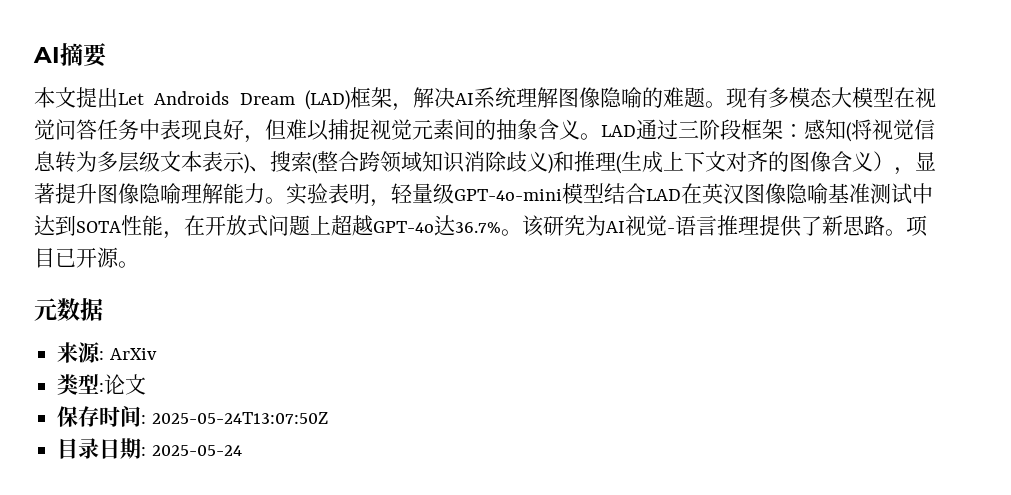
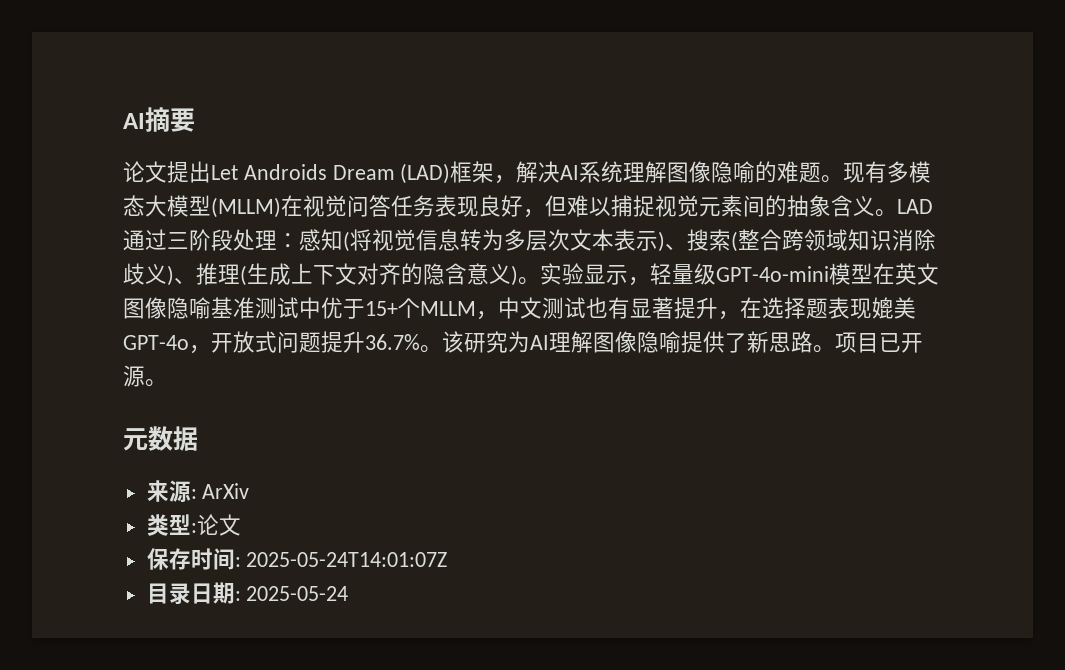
[34,87,55,108] 本 -> [123,161,145,183] 论
(894, 97) none -> [211,197,281,218] (MLLM)
[139,119,160,140] 中 -> (435, 206) none
[741,119,783,140] 框架 -> [233,229,277,251] 处理
[139,151,160,172] 级 -> [548,229,570,251] 次
[553,151,574,172] 和 -> [174,277,196,284] 、
[789,151,936,175] [34,183,370,205] 图像含义），显著提升图像隐喻理解能力。实验表明 -> [423,263,628,286] 隐含意义)。实验显示
[604,183,744,204] 结合LAD在英汉 -> [873,263,939,285] 在英文
[34,215,455,239] 达到SOTA性能，在开放式问题上超越GPT-4o达 -> [321,297,916,320] [123,331,365,354] 优于15+个MLLM，中文测试也有显著提升，在选择题表现媲美GPT-4o，开放式问题提升
[625,215,759,236] 视觉-语言推理 -> [549,331,681,353] 理解图像隐喻
[151,412,328,424] 2025-05-24T13:07:50Z -> [246,552,448,567] 2025-05-24T14:01:07Z

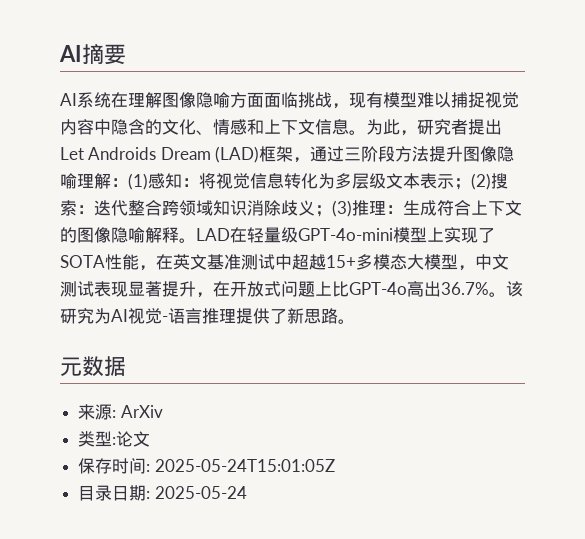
[123,161,167,183] 论文 -> [60,92,519,109] [60,119,468,136] AI系统在理解图像隐喻方面面临挑战，现有模型难以捕捉视觉内容中隐含的文化、情感和上下文信息。为此，研究者
[516,161,932,183] [123,195,933,218] [123,229,738,252] 解决AI系统理解图像隐喻的难题。现有多模态大模型(MLLM)在视觉问答任务表现良好，但难以捕捉视觉元素间的抽象含义。LAD通过三阶段处理：感知(将视觉信息转为多层次文本表示)、搜索( -> [310,146,515,162] [60,173,508,190] [60,200,128,216] 通过三阶段方法提升图像隐喻理解：(1)感知：将视觉信息转化为多层级文本表示；(2)搜索：迭代
[167,263,939,286] [123,297,476,319] )、推理(生成上下文对齐的隐含意义)。实验显示，轻量级GPT-4o-mini模型在英文图像隐喻基准测试中优于15+个MLLM -> [315,200,522,217] [60,227,495,243] [60,254,458,271] ；(3)推理：生成符合上下文的图像隐喻解释。LAD在轻量级GPT-4o-mini模型上实现了SOTA性能，在英文基准测试中超越15+多模态大模型
[586,297,630,319] 也有 -> [94,281,128,297] 表现
[762,297,916,319] [123,331,365,354] 选择题表现媲美GPT-4o，开放式问题提升 -> [230,281,441,297] 开放式问题上比GPT-4o高出
[549,331,681,353] 理解图像隐喻 -> [128,308,236,324] 视觉-语言推理
[835,332,923,353] [123,365,167,387] 项目已开源。 -> (355, 321) none
[246,552,448,567] 2025-05-24T14:01:07Z -> [154,459,335,472] 2025-05-24T15:01:05Z

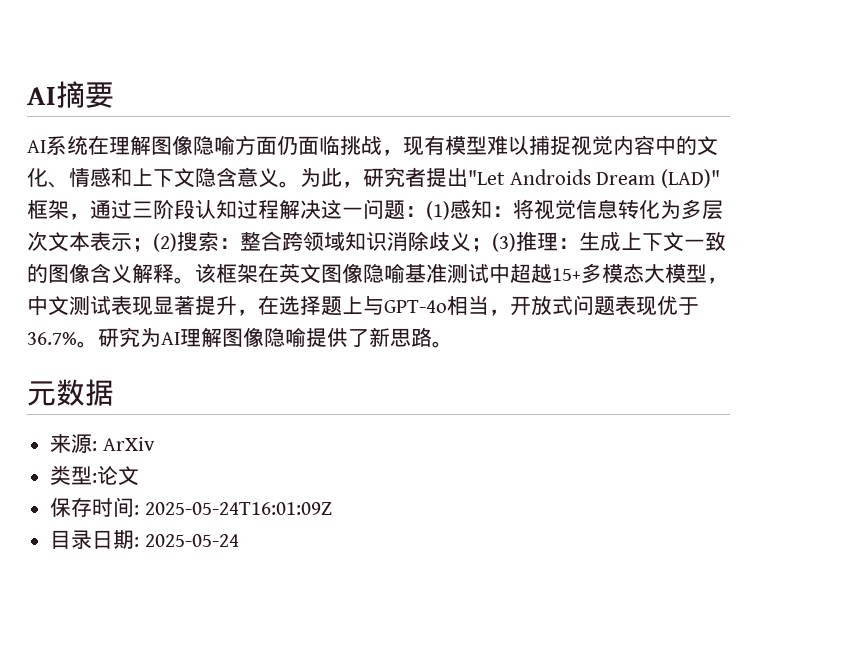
(264, 100) none -> [277,136,298,155] 仍
[111,119,145,135] 隐含 -> (676, 145) none
[315,119,349,135] 信息 -> [195,167,279,187] 隐含意义
[60,147,84,160] Let -> [468,170,505,185] "Let
[215,146,260,163] (LAD) -> [661,169,721,188] (LAD)"
[395,146,515,162] [60,173,111,189] 方法提升图像隐喻理解 -> [195,199,405,220] 认知过程解决这一问题
[369,173,386,189] 级 -> [27,231,48,251] 次
[94,200,128,216] 迭代 -> (240, 243) none
[437,200,522,216] [60,227,495,243] [60,254,207,271] 符合上下文的图像隐喻解释。LAD在轻量级GPT-4o-mini模型上实现了SOTA性能，在英文 -> [621,232,726,252] [27,263,405,284] 上下文一致的图像含义解释。该框架在英文图像隐喻
[230,281,523,297] [60,308,236,324] 开放式问题上比GPT-4o高出36.7%。该研究为AI视觉-语言推理 -> [279,295,699,316] [27,327,306,348] 选择题上与GPT-4o相当，开放式问题表现优于36.7%。研究为AI理解图像隐喻
[154,459,335,472] 2025-05-24T15:01:05Z -> [144,502,332,515] 2025-05-24T16:01:09Z

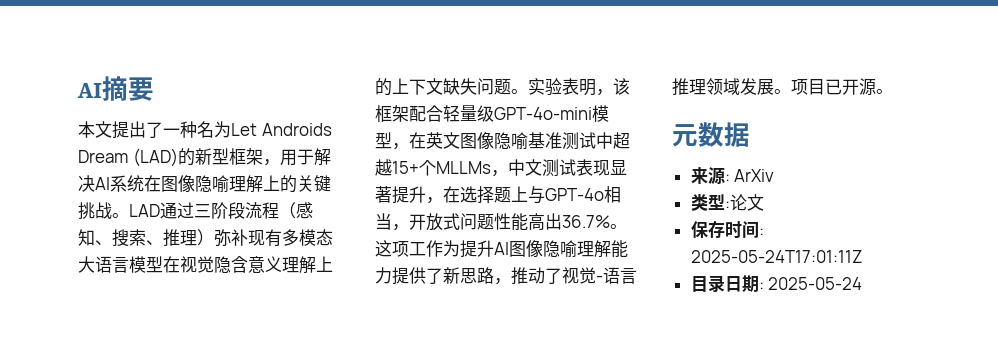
(114, 95) none -> [78,121,332,139] [78,148,331,167] [78,175,95,192] 本文提出了一种名为Let Androids Dream (LAD)的新型框架，用于解决
[109,135,718,156] [27,167,721,188] [27,199,723,220] [27,231,726,252] [27,263,258,284] 理解图像隐喻方面仍面临挑战，现有模型难以捕捉视觉内容中的文化、情感和上下文隐含意义。为此，研究者提出"Let Androids Dream (LAD)"框架，通过三阶段认知过程解决这一问题：(1)感知：将视觉信息转化为多层次文本表示；(2)搜索：整合跨领域知识消除歧义；(3)推理：生成上下文一致的图像含义解释。该框架 -> [161,175,331,193] [78,202,313,220] [78,229,333,247] [78,256,333,274] [375,78,630,96] [375,105,609,122] [375,132,409,150] 图像隐喻理解上的关键挑战。LAD通过三阶段流程（感知、搜索、推理）弥补现有多模态大语言模型在视觉隐含意义理解上的上下文缺失问题。实验表明，该框架配合轻量级GPT-4o-mini模型，
[581,263,707,283] 多模态大模型 -> [419,160,491,176] 个MLLMs
[615,296,699,316] [27,327,432,348] 表现优于36.7%。研究为AI理解图像隐喻提供了新思路 -> [494,213,627,231] [375,240,628,258] [375,267,637,285] [672,78,876,96] 性能高出36.7%。这项工作为提升AI图像隐喻理解能力提供了新思路，推动了视觉-语言推理领域发展。项目已开源
[144,502,332,515] 2025-05-24T16:01:09Z -> [690,250,862,263] 2025-05-24T17:01:11Z

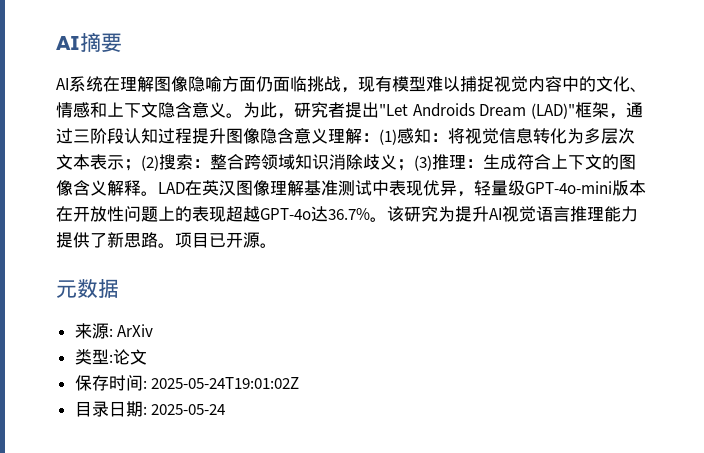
[78,121,332,139] [78,148,331,167] [78,175,95,192] 本文提出了一种名为Let Androids Dream (LAD)的新型框架，用于解决 -> (122, 42) none
[161,175,331,193] [78,202,313,220] [78,229,333,247] [78,256,333,274] [375,78,630,96] [375,105,609,122] [375,132,630,150] [375,159,627,177] [375,186,621,204] [375,213,627,231] [375,240,628,258] [375,267,637,285] [672,78,774,96] 图像隐喻理解上的关键挑战。LAD通过三阶段流程（感知、搜索、推理）弥补现有多模态大语言模型在视觉隐含意义理解上的上下文缺失问题。实验表明，该框架配合轻量级GPT-4o-mini模型，在英文图像隐喻基准测试中超越15+个MLLMs，中文测试表现显著提升，在选择题上与GPT-4o相当，开放式问题性能高出36.7%。这项工作为提升AI图像隐喻理解能力提供了新思路，推动了视觉-语言推理领域发展 -> [120,76,647,93] [56,102,643,119] [56,128,635,145] [56,154,636,171] [56,180,646,197] [56,206,638,222] [56,232,158,248] 理解图像隐喻方面仍面临挑战，现有模型难以捕捉视觉内容中的文化、情感和上下文隐含意义。为此，研究者提出"Let Androids Dream (LAD)"框架，通过三阶段认知过程提升图像隐含意义理解：(1)感知：将视觉信息转化为多层次文本表示；(2)搜索：整合跨领域知识消除歧义；(3)推理：生成符合上下文的图像含义解释。LAD在英汉图像理解基准测试中表现优异，轻量级GPT-4o-mini版本在开放性问题上的表现超越GPT-4o达36.7%。该研究为提升AI视觉语言推理能力提供了新思路
[690,250,862,263] 2025-05-24T17:01:11Z -> [151,377,300,389] 2025-05-24T19:01:02Z

